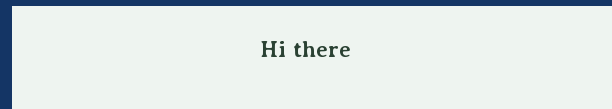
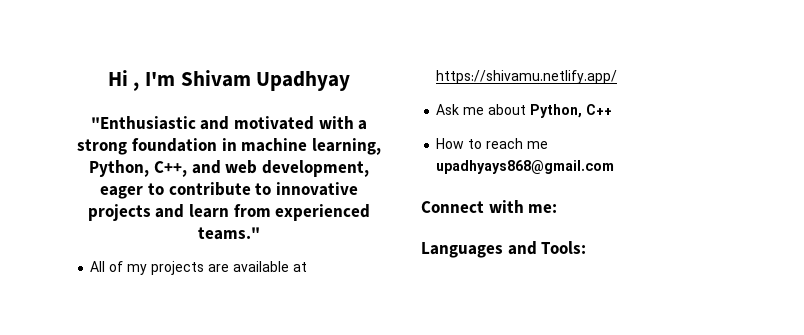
[292,41,351,57] there -> [133,70,351,91] [90,116,368,130] [77,138,381,155] [89,160,369,177] [100,182,358,199] [87,204,371,221] [198,227,260,240] [90,261,308,275] [436,70,618,84] [436,104,613,118] [436,138,549,149] [436,160,615,174] [421,200,558,213] [421,241,587,258] , I'm Shivam Upadhyay // "Enthusiastic and motivated with a strong foundation in machine learning, Python, C++, and web development, eager to contribute to innovative projects and learn from experienced teams." // All of my projects are available at https://shivamu.netlify.app/ // Ask me about Python, C++ // How to reach me upadhyays868@gmail.com // Connect with me: // Languages and Tools:

